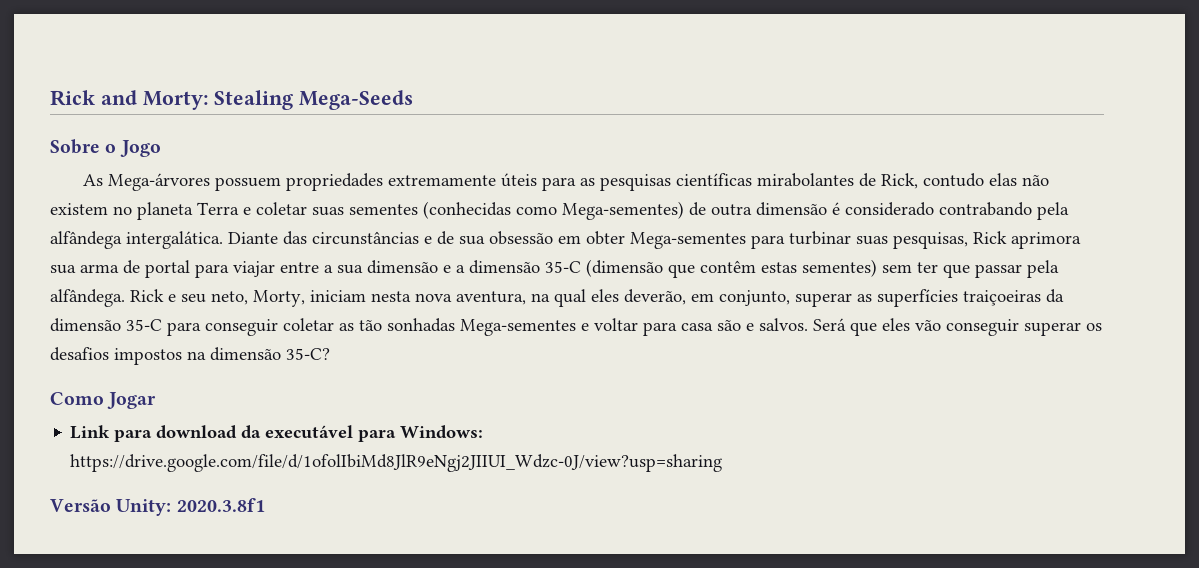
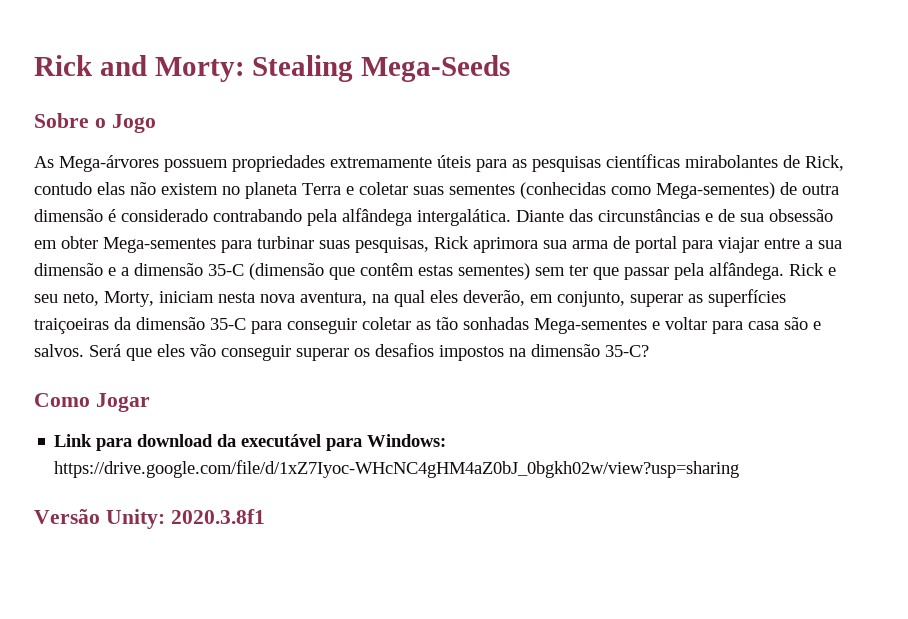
[70,454,723,472] https://drive.google.com/file/d/1ofolIbiMd8JlR9eNgj2JIIUI_Wdzc-0J/view?usp=sharing -> [54,460,740,478] https://drive.google.com/file/d/1xZ7Iyoc-WHcNC4gHM4aZ0bJ_0bgkh02w/view?usp=sharing

